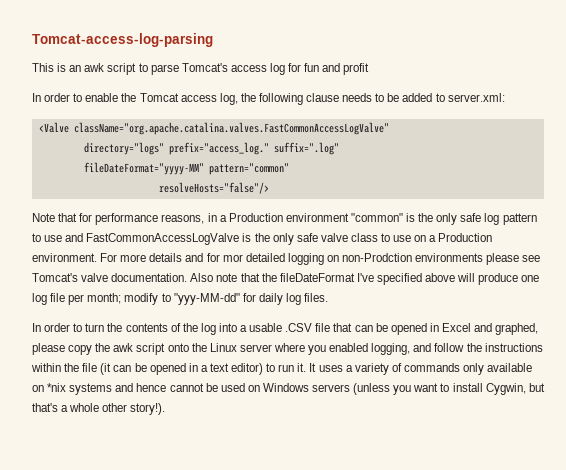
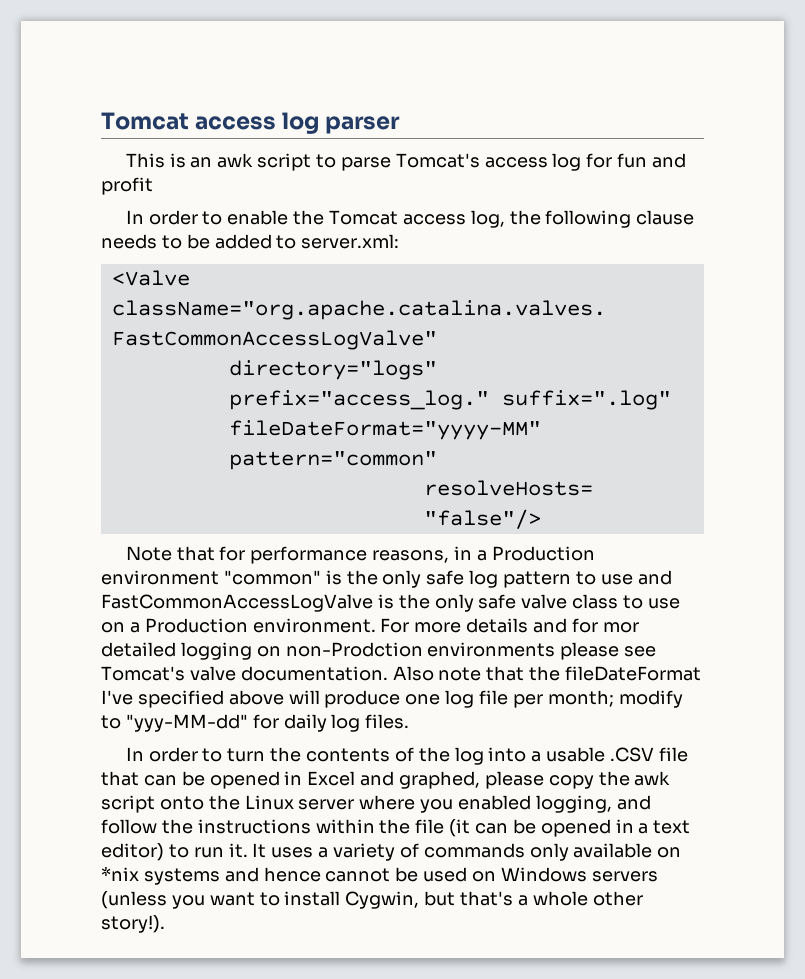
[32,33,213,47] Tomcat-access-log-parsing -> [101,112,401,134] Tomcat access log parser

